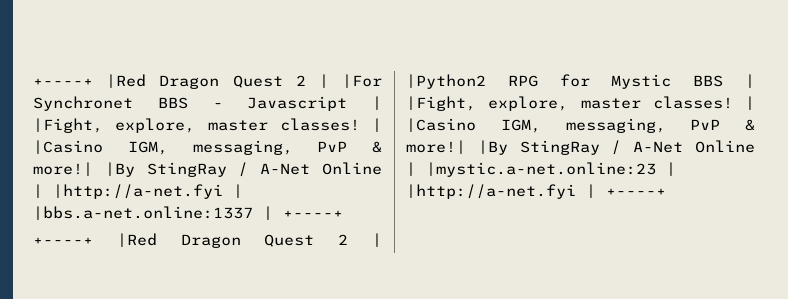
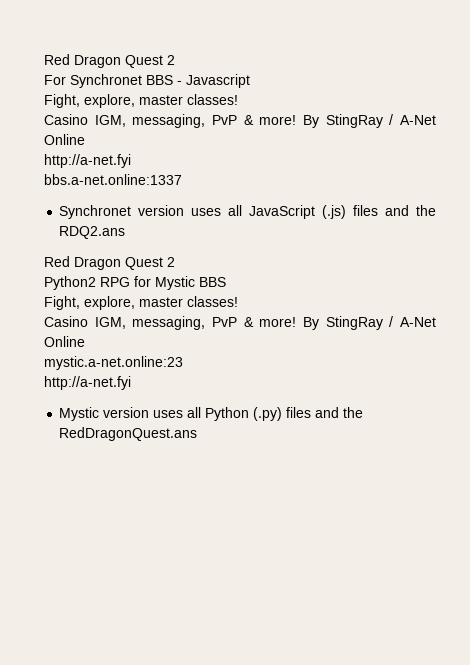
[33,74,383,89] +----+ |Red Dragon Quest 2 | |For -> [44,54,175,68] [44,75,66,85] Red Dragon Quest 2 // For
[372,96,382,110] [33,118,382,133] [33,140,382,155] [33,162,383,177] [33,184,243,199] [33,206,343,220] [33,233,382,248] [406,74,486,89] | |Fight, explore, master classes! | |Casino IGM, messaging, PvP & more!| |By StingRay / A-Net Online | |http://a-net.fyi | |bbs.a-net.online:1337 | +----+ // +----+ |Red Dragon Quest 2 | |Python2 -> [44,94,238,108] [44,114,436,128] [44,134,85,145] [44,154,131,168] [44,174,182,185] [59,205,436,219] [59,226,126,239] [44,256,175,270] [44,276,96,290] // Fight, explore, master classes! // Casino IGM, messaging, PvP & more! By StingRay / A-Net Online // http://a-net.fyi // bbs.a-net.online:1337 // Synchronet version uses all JavaScript (.js) files and the RDQ2.ans // Red Dragon Quest 2 // Python2
[745,74,755,88] [406,96,755,111] [406,118,755,133] [406,140,755,155] [406,162,676,177] [406,184,666,199] | |Fight, explore, master classes! | |Casino IGM, messaging, PvP & more!| |By StingRay / A-Net Online | |mystic.a-net.online:23 | |http://a-net.fyi | +----+ -> [44,296,238,310] [44,316,436,330] [44,336,85,347] [44,356,183,370] [44,376,131,390] [59,407,364,421] [59,427,198,441] // Fight, explore, master classes! // Casino IGM, messaging, PvP & more! By StingRay / A-Net Online // mystic.a-net.online:23 // http://a-net.fyi // Mystic version uses all Python (.py) files and the RedDragonQuest.ans

